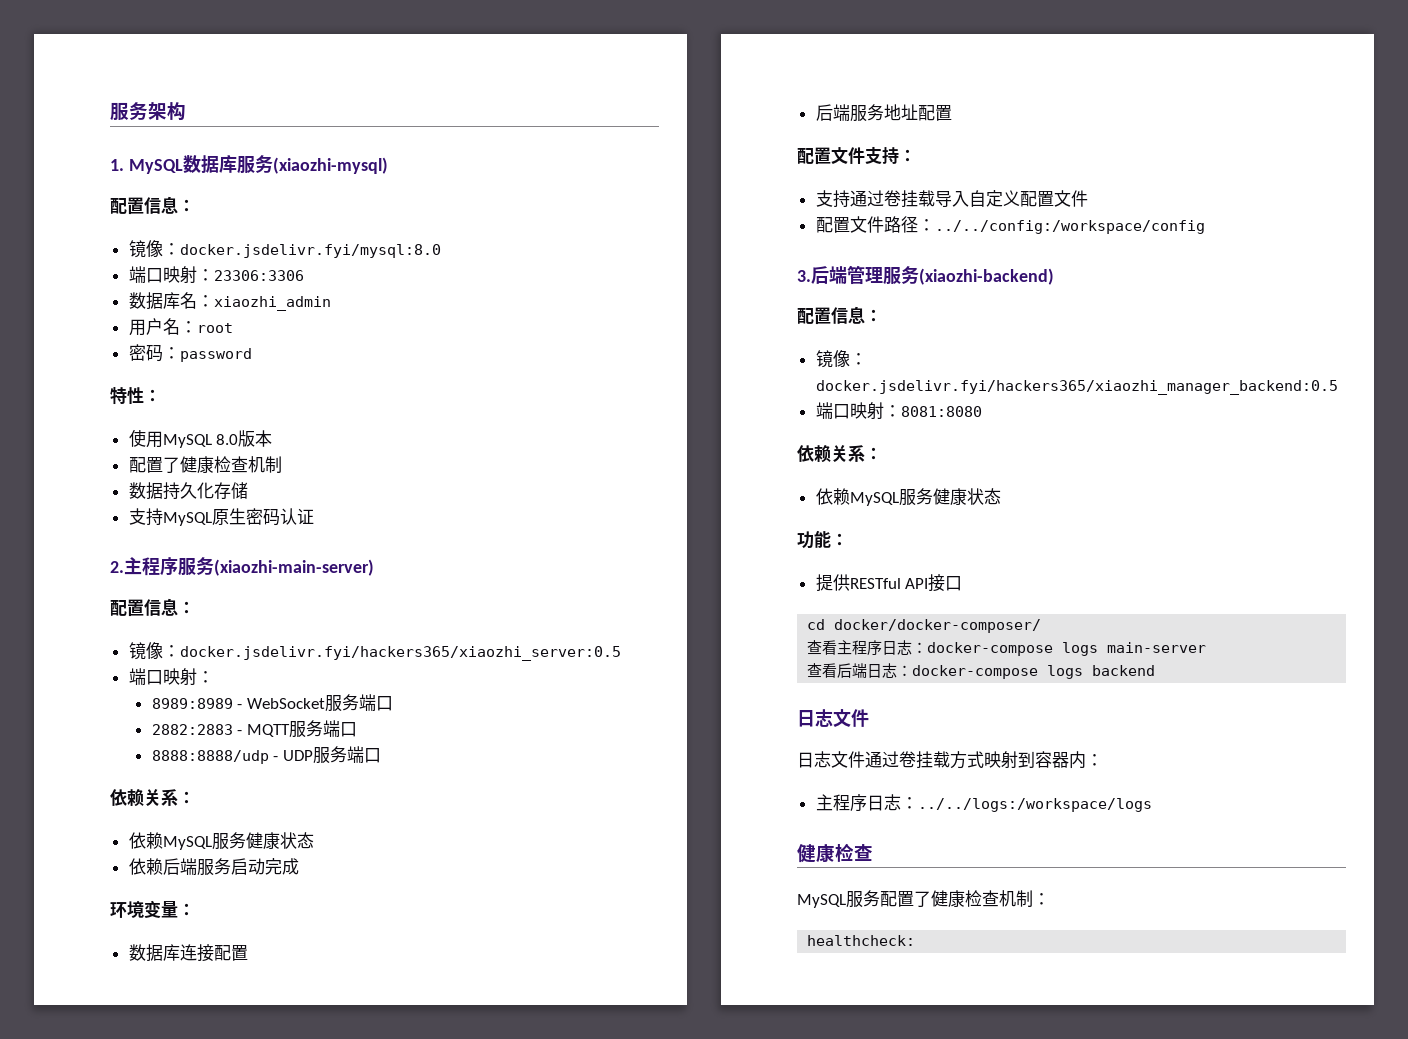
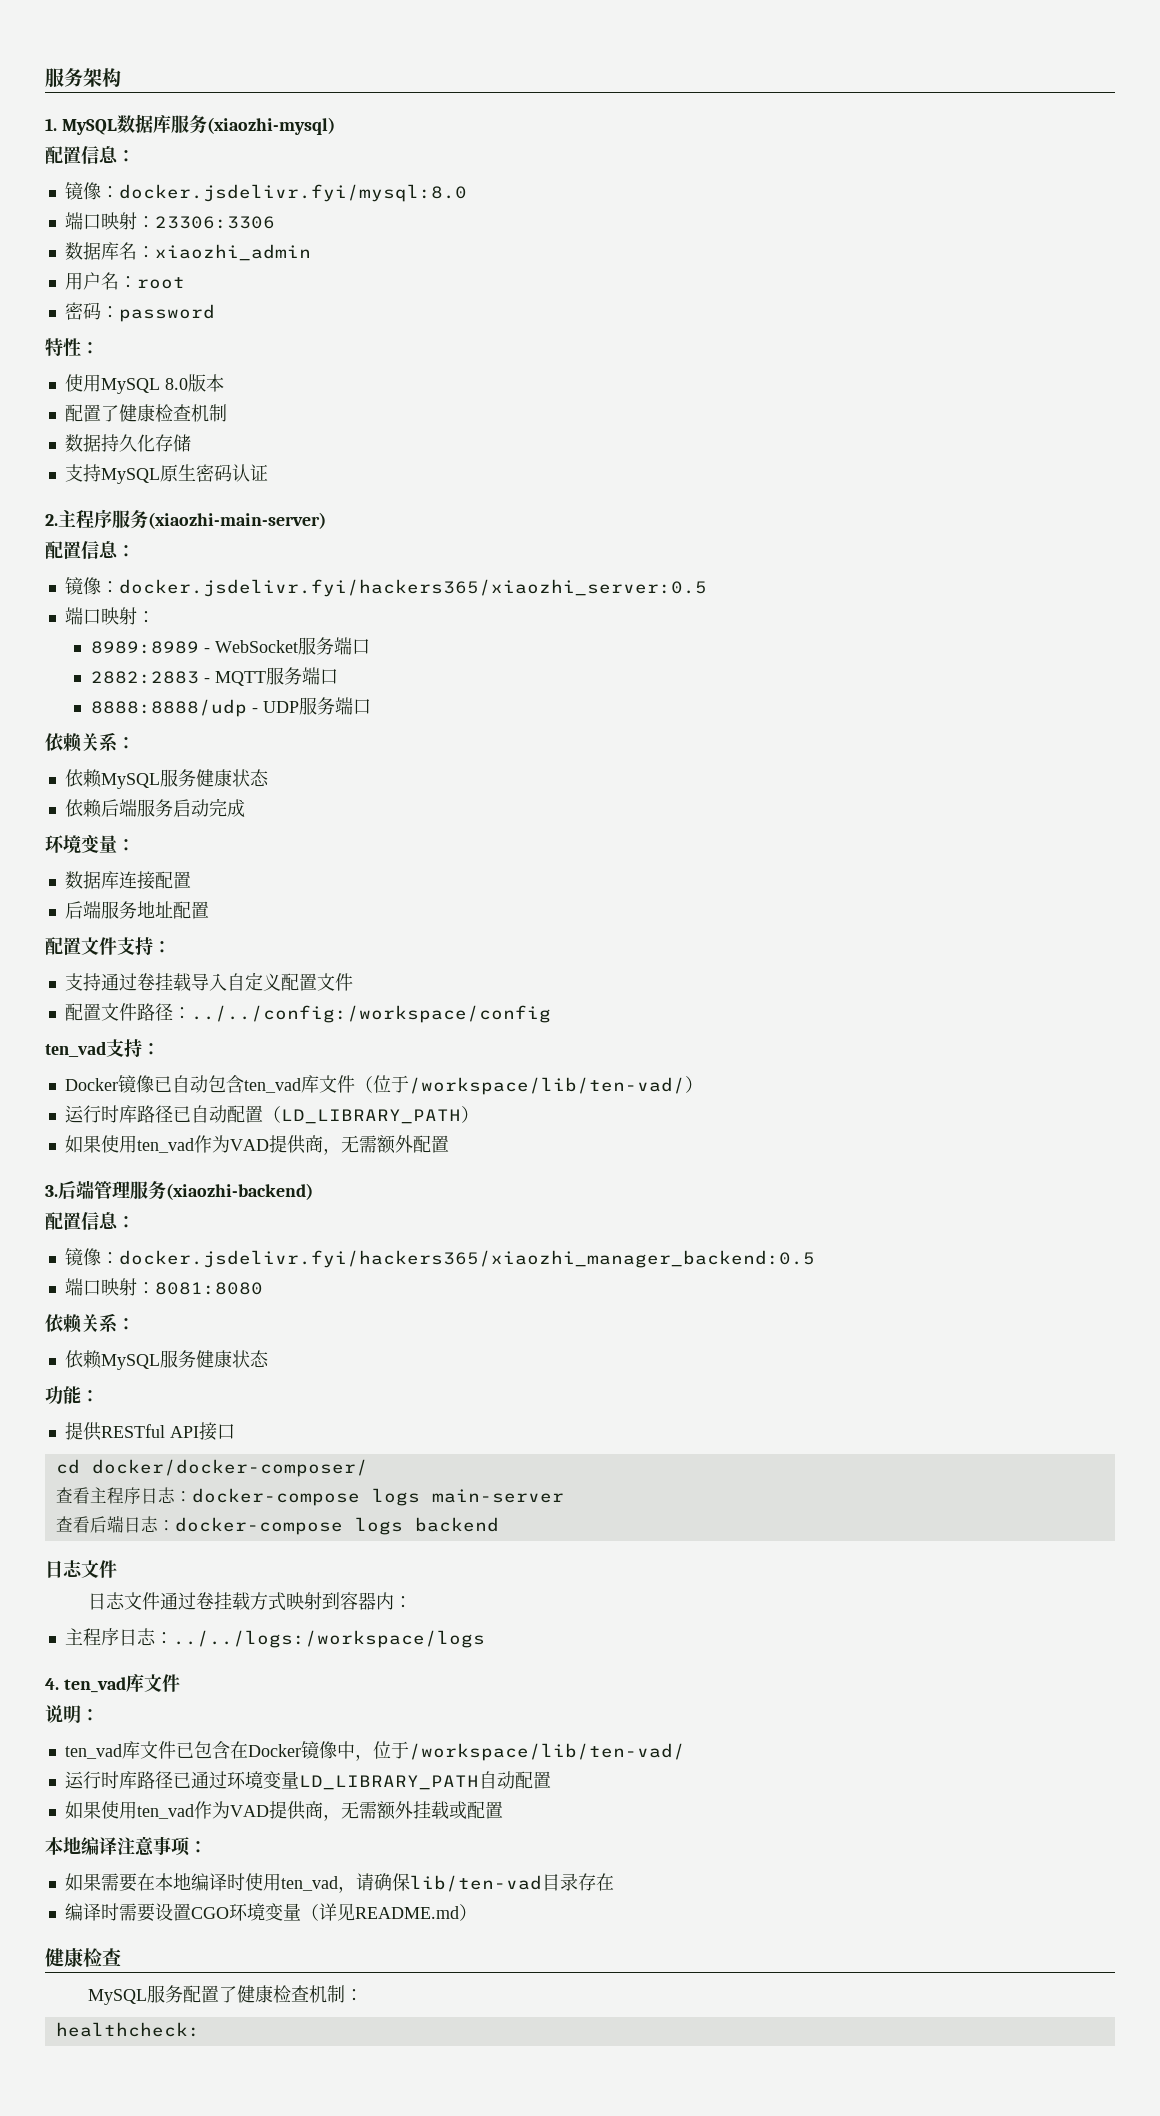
(1205, 227) none -> [45,1039,160,1057] [64,1075,703,1095] [64,1105,479,1124] [64,1135,449,1155] // ten_vad支持： // Docker镜像已自动包含ten_vad库文件（位于/workspace/lib/ten-vad/） // 运行时库路径已自动配置（LD_LIBRARY_PATH） // 如果使用ten_vad作为VAD提供商，无需额外配置
(1152, 805) none -> [45,1673,180,1693] [45,1705,99,1723] [64,1741,685,1761] [64,1771,551,1790] [64,1801,503,1821] [45,1836,207,1856] [64,1873,614,1893] [64,1903,477,1922] // 4. ten_vad库文件 // 说明： // ten_vad库文件已包含在Docker镜像中，位于/workspace/lib/ten-vad/ // 运行时库路径已通过环境变量LD_LIBRARY_PATH自动配置 // 如果使用ten_vad作为VAD提供商，无需额外挂载或配置 // 本地编译注意事项： // 如果需要在本地编译时使用ten_vad，请确保lib/ten-vad目录存在 // 编译时需要设置CGO环境变量（详见README.md）

